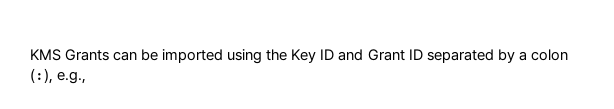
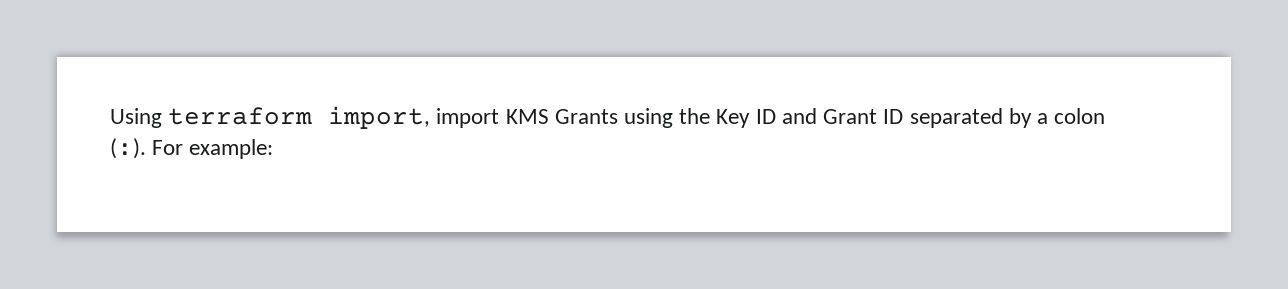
[30,49,224,63] KMS Grants can be imported -> [110,106,618,129] Using terraform import, import KMS Grants
[30,68,87,84] (:), e.g., -> [110,138,274,159] (:). For example:

